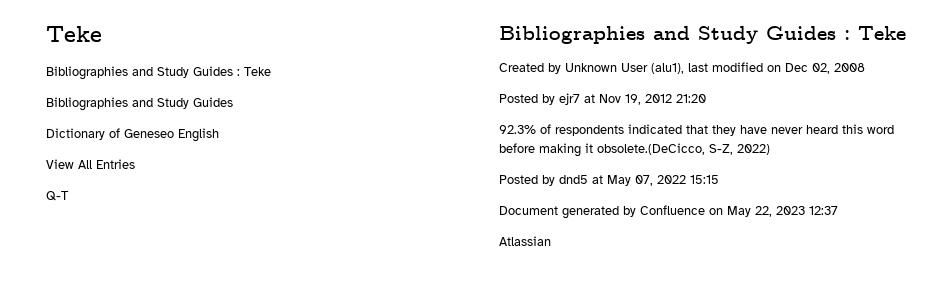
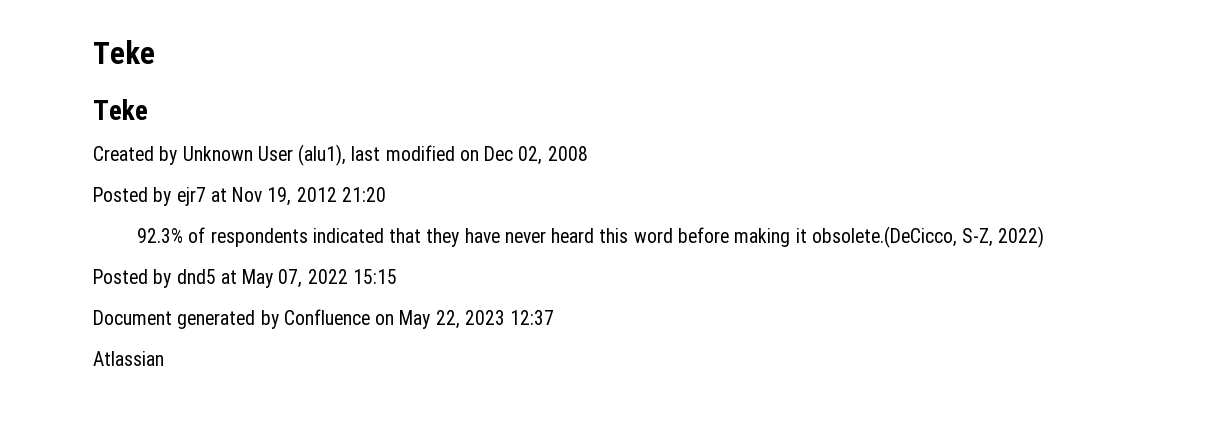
[46,26,102,42] [46,66,271,80] [46,97,233,111] [46,128,219,142] [46,159,135,169] [46,191,69,201] [499,26,850,44] Teke // Bibliographies and Study Guides : Teke // Bibliographies and Study Guides // Dictionary of Geneseo English // View All Entries // Q-T // Bibliographies and Study Guides : -> [93,40,155,64] Teke //

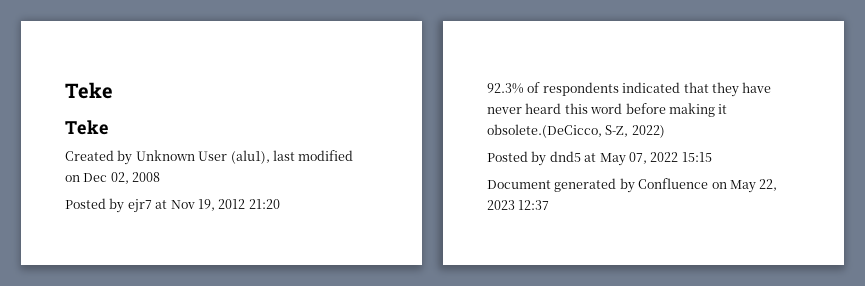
[93,351,164,366] // Atlassian -> (550, 205) none

